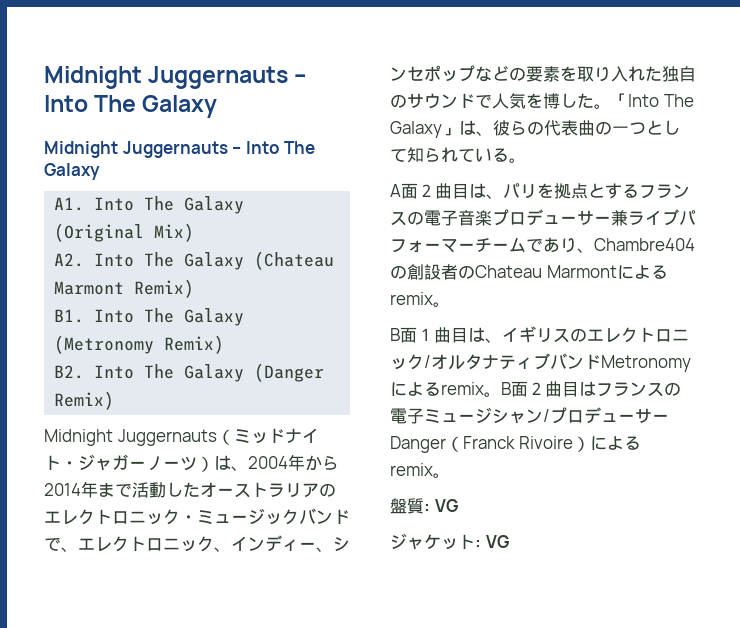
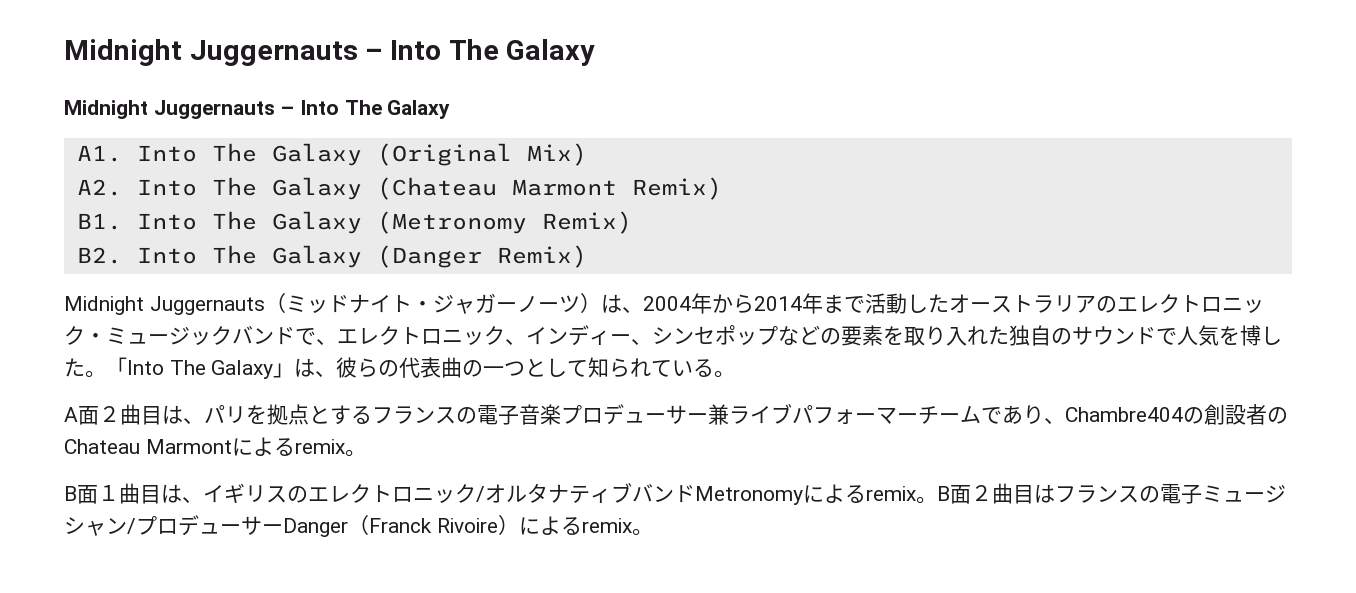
[390,498,458,514] [390,533,509,550] // 盤質: VG // ジャケット: VG -> (653, 532) none

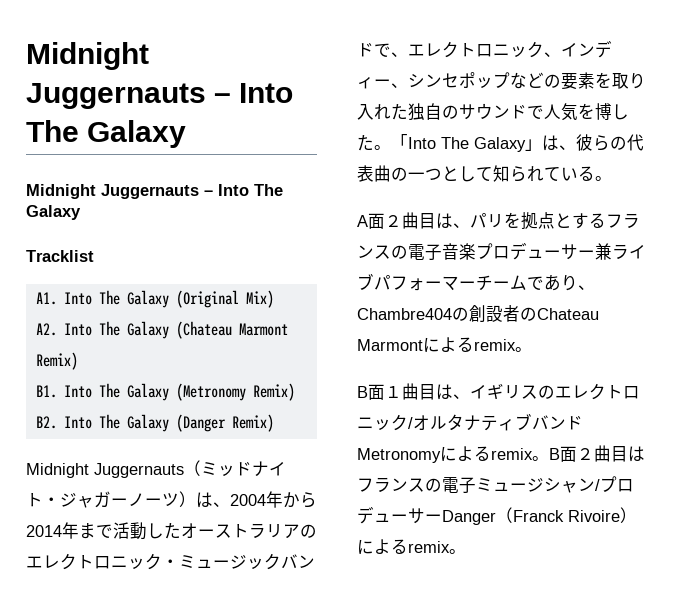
(451, 109) none -> [26,250,94,262] // Tracklist

